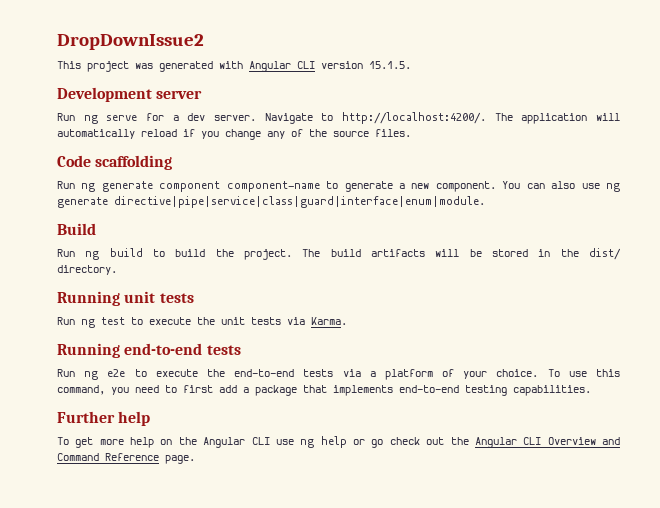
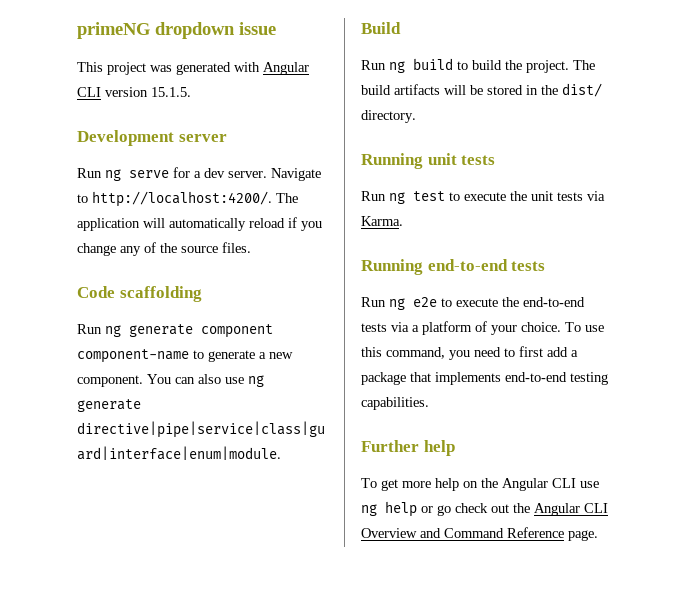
[57,34,204,50] DropDownIssue2 -> [77,22,276,39] primeNG dropdown issue

